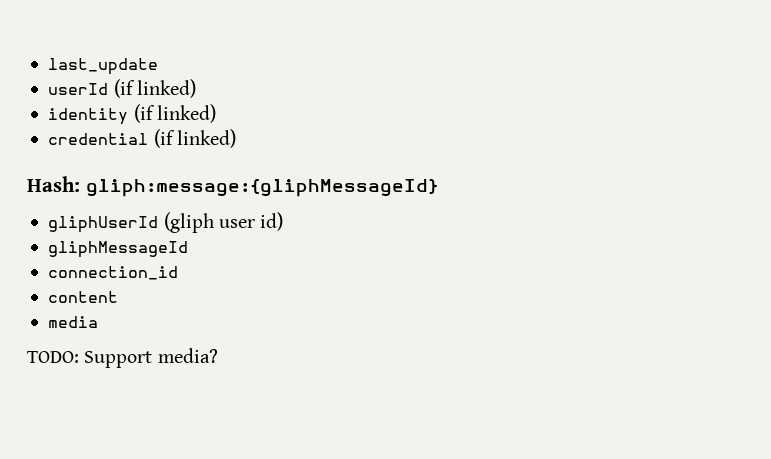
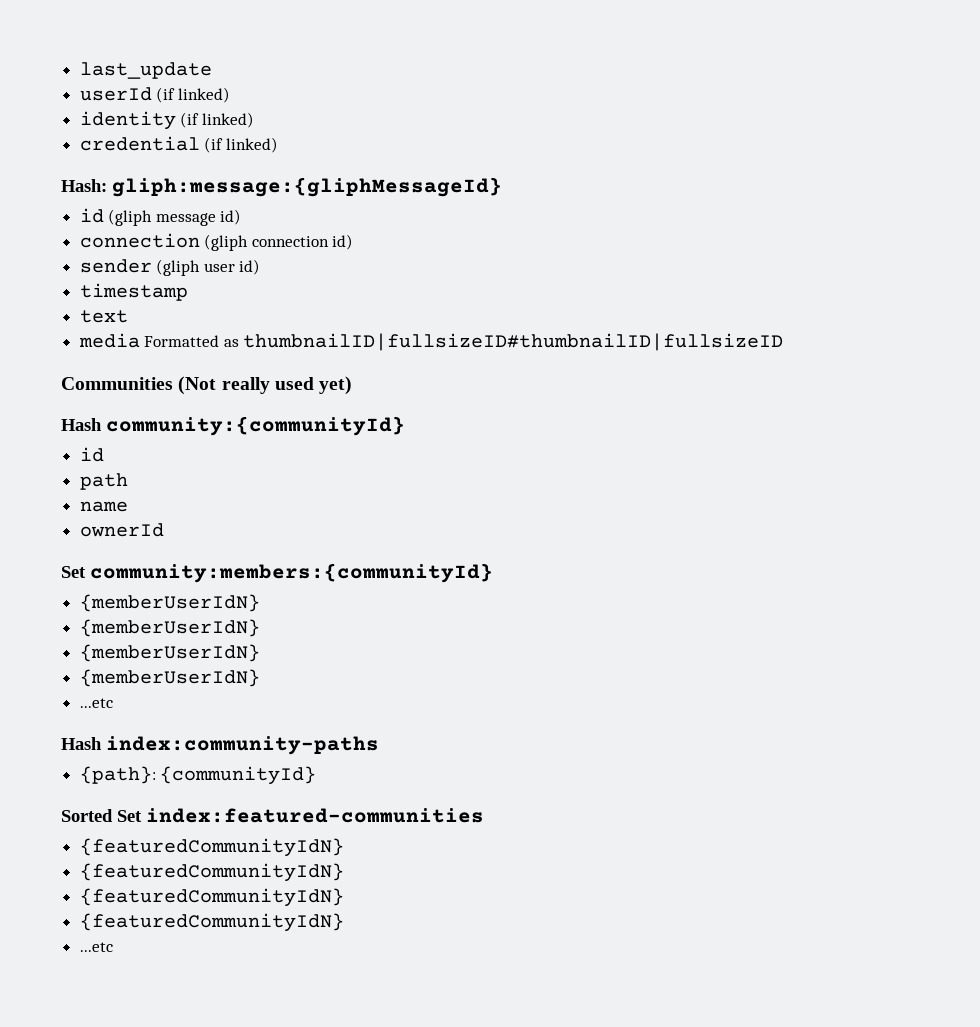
[48,212,284,233] [48,241,189,258] [48,266,179,280] [48,291,119,303] [48,316,99,328] [27,348,218,368] gliphUserId (gliph user id) // gliphMessageId // connection_id // content // media // TODO: Support media? -> [79,208,242,226] [79,233,354,251] [79,259,261,276] [79,283,188,301] [79,310,128,323] [78,333,784,351] [61,376,353,395] [61,416,405,436] [79,447,104,462] [79,473,128,490] [79,501,128,512] [79,523,164,537] [61,563,493,583] [79,594,260,612] [79,619,260,637] [79,644,260,662] [79,669,260,687] [79,698,113,708] [61,736,379,755] [79,766,317,785] [61,808,484,823] [79,838,344,857] [79,863,344,882] [79,888,344,907] [79,913,344,932] [79,942,113,952] id (gliph message id) // connection (gliph connection id) // sender (gliph user id) // timestamp // text // media Formatted as thumbnailID|fullsizeID#thumbnailID|fullsizeID // Communities (Not really used yet) // Hash community:{communityId} // id // path // name // ownerId // Set community:members:{communityId} // {memberUserIdN} // {memberUserIdN} // {memberUserIdN} // {memberUserIdN} // ...etc // Hash index:community-paths // {path}: {communityId} // Sorted Set index:featured-communities // {featuredCommunityIdN} // {featuredCommunityIdN} // {featuredCommunityIdN} // {featuredCommunityIdN} // ...etc

